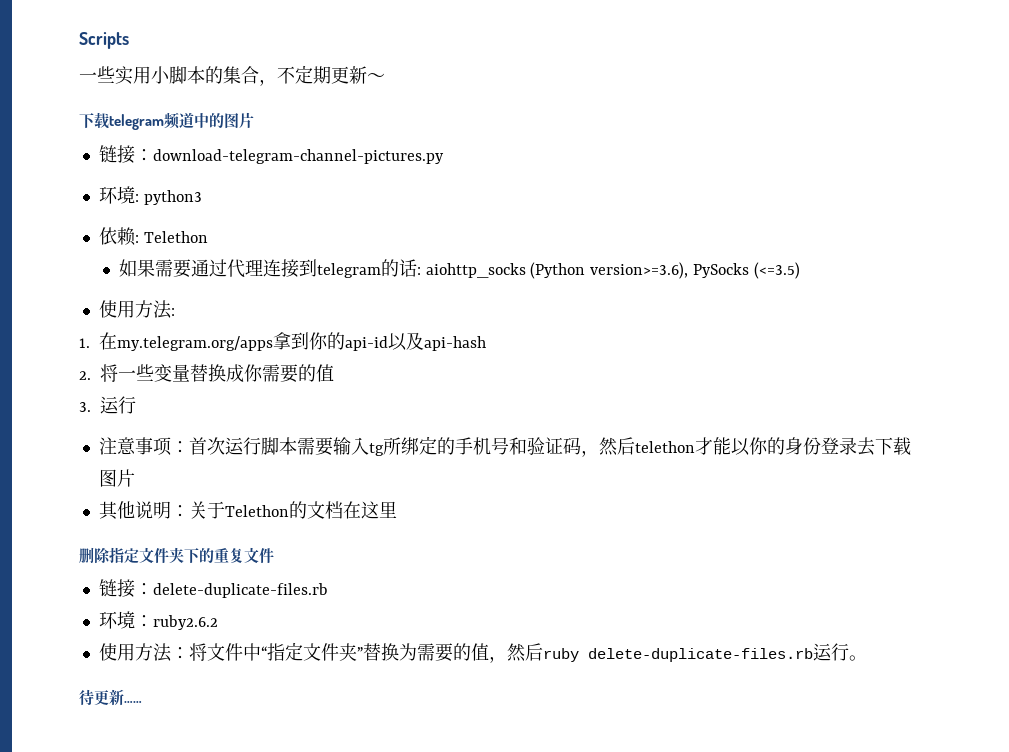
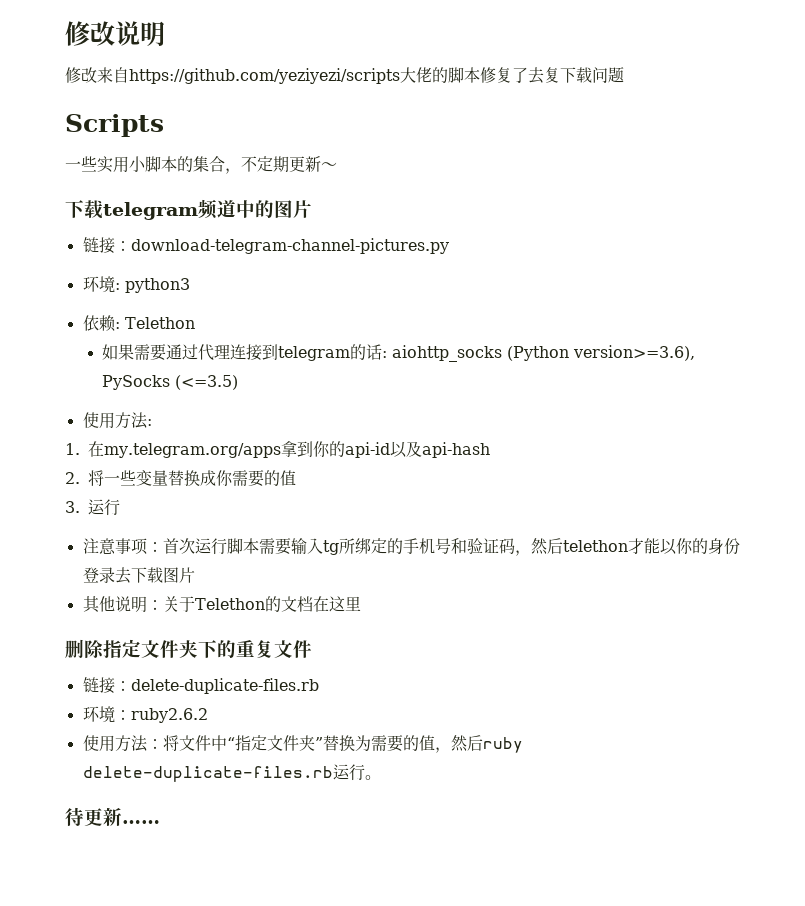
(79, 40) none -> [65,21,165,46] [65,67,624,84] 修改说明 // 修改来自https://github.com/yeziyezi/scripts大佬的脚本修复了去复下载问题 //

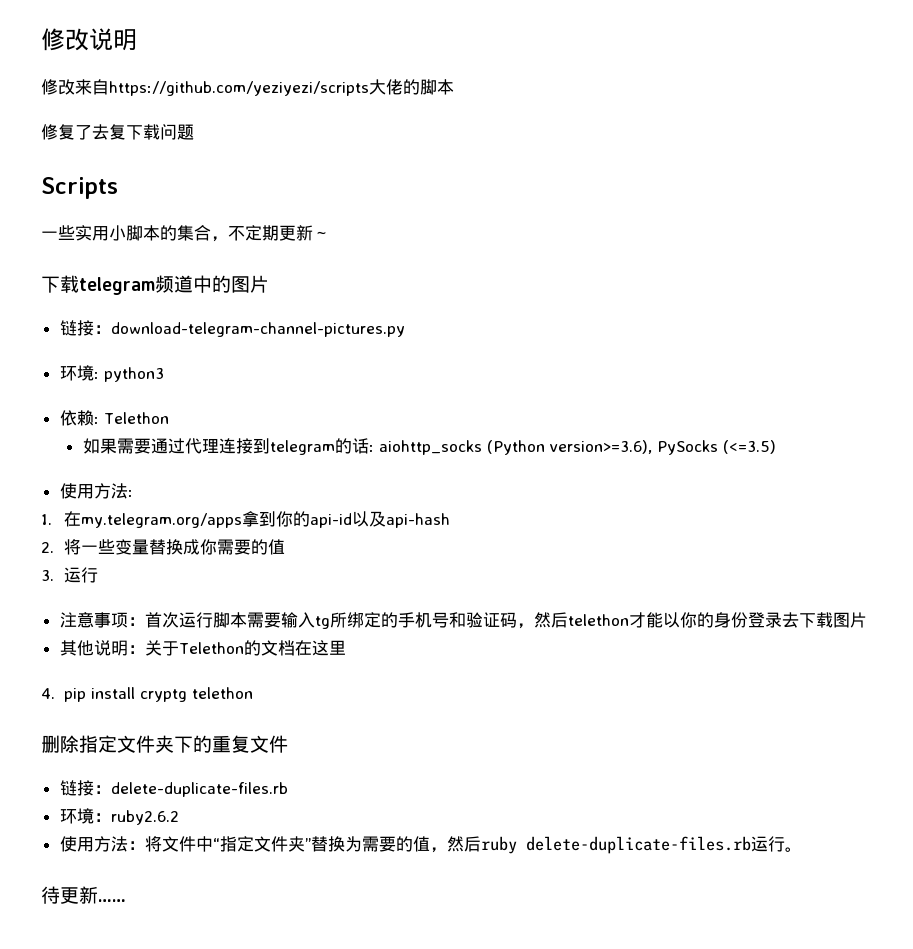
(480, 75) none -> (454, 87) //
(361, 603) none -> [41,687,254,702] // 4. pip install cryptg telethon

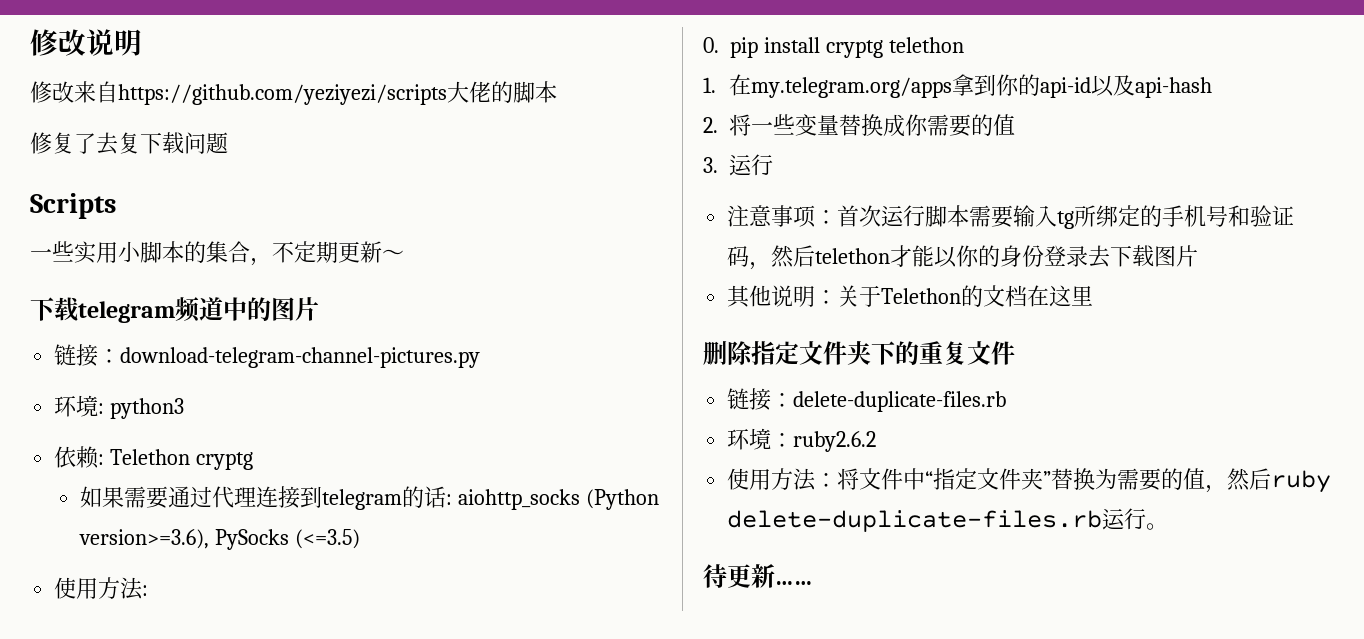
(169, 418) none -> [196,452,254,470] cryptg
(133, 493) none -> [703,37,964,58] // 0. pip install cryptg telethon
[41,687,254,702] // 4. pip install cryptg telethon -> (1094, 296) none

